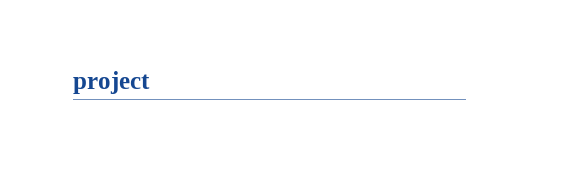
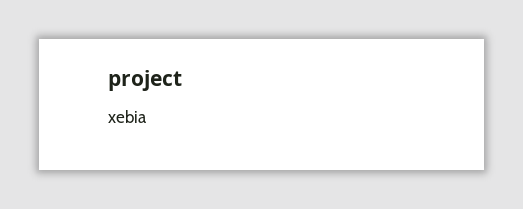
(150, 82) none -> [108,110,147,123] // xebia

